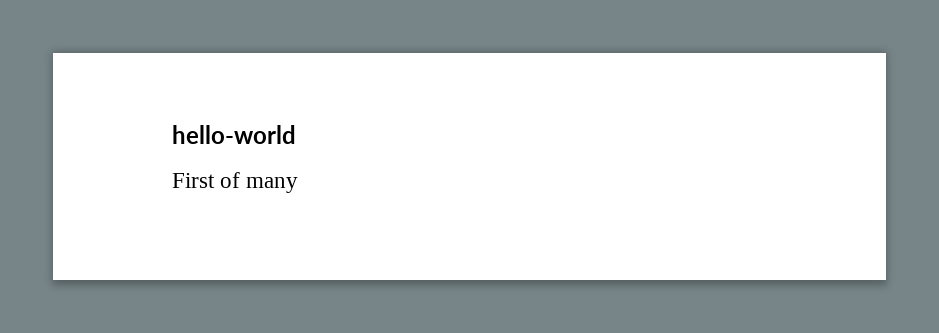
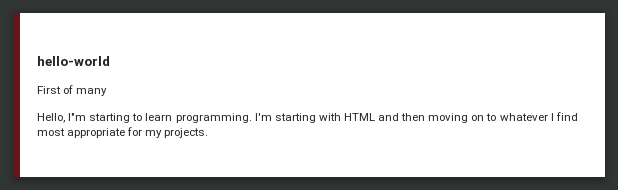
(299, 185) none -> [37,112,578,123] [37,127,209,138] // Hello, I"m starting to learn programming. I'm starting with HTML and then moving on to whatever I find most appropriate for my projects.

